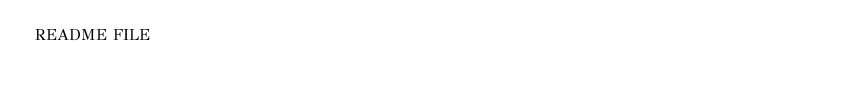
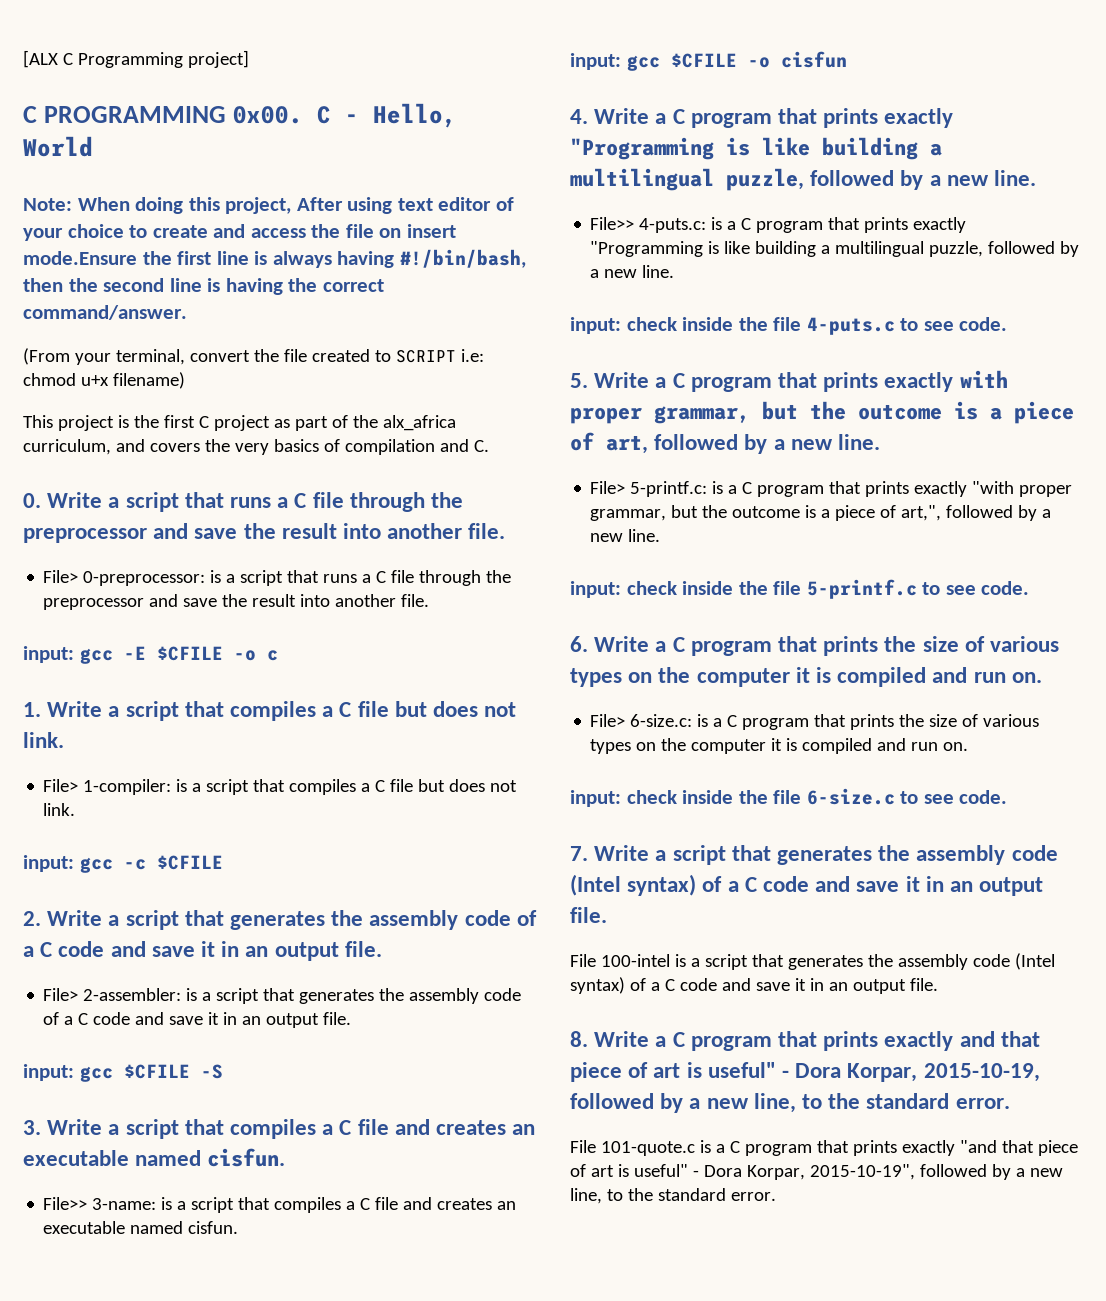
[35,28,150,41] README FILE -> [23,50,249,68] [23,103,458,128] [23,136,93,157] [23,197,514,214] [23,224,456,241] [23,249,526,268] [23,278,384,295] [23,305,187,320] [23,348,484,365] [23,372,185,389] [23,415,456,431] [23,439,489,455] [23,492,464,512] [23,523,506,543] [43,570,512,586] [43,594,430,610] [23,646,278,664] [23,701,517,721] [23,732,64,748] [43,779,518,795] [43,803,76,816] [23,855,223,873] [23,910,537,930] [23,941,382,961] [43,988,522,1004] [43,1012,352,1028] [23,1064,223,1082] [23,1119,536,1139] [23,1148,286,1167] [43,1197,517,1213] [43,1221,239,1234] [570,51,847,71] [570,108,954,128] [570,137,942,160] [570,168,1037,191] [590,217,967,233] [590,241,1080,257] [590,265,675,278] [570,317,1008,335] [570,370,1008,392] [570,401,1074,424] [570,432,881,454] [590,481,1073,497] [590,505,1052,521] [590,529,661,542] [570,579,1030,599] [570,636,1060,656] [570,667,1042,687] [590,714,1040,730] [590,738,969,754] [570,788,1008,807] [570,845,1058,865] [570,874,1044,896] [570,907,607,923] [570,953,1055,970] [570,977,938,994] [570,1031,1040,1051] [570,1062,1040,1082] [570,1093,1010,1113] [570,1140,1078,1156] [570,1164,1063,1180] [570,1188,776,1204] [ALX C Programming project] // C PROGRAMMING 0x00. C - Hello, World // Note: When doing this project, After using text editor of your choice to create and access the file on insert mode.Ensure the first line is always having #!/bin/bash, then the second line is having the correct command/answer. // (From your terminal, convert the file created to SCRIPT i.e: chmod u+x filename) // This project is the first C project as part of the alx_africa curriculum, and covers the very basics of compilation and C. // 0. Write a script that runs a C file through the preprocessor and save the result into another file. // File> 0-preprocessor: is a script that runs a C file through the preprocessor and save the result into another file. // input: gcc -E $CFILE -o c // 1. Write a script that compiles a C file but does not link. // File> 1-compiler: is a script that compiles a C file but does not link. // input: gcc -c $CFILE // 2. Write a script that generates the assembly code of a C code and save it in an output file. // File> 2-assembler: is a script that generates the assembly code of a C code and save it in an output file. // input: gcc $CFILE -S // 3. Write a script that compiles a C file and creates an executable named cisfun. // File>> 3-name: is a script that compiles a C file and creates an executable named cisfun. // input: gcc $CFILE -o cisfun // 4. Write a C program that prints exactly "Programming is like building a multilingual puzzle, followed by a new line. // File>> 4-puts.c: is a C program that prints exactly "Programming is like building a multilingual puzzle, followed by a new line. // input: check inside the file 4-puts.c to see code. // 5. Write a C program that prints exactly with proper grammar, but the outcome is a piece of art, followed by a new line. // File> 5-printf.c: is a C program that prints exactly "with proper grammar, but the outcome is a piece of art,", followed by a new line. // input: check inside the file 5-printf.c to see code. // 6. Write a C program that prints the size of various types on the computer it is compiled and run on. // File> 6-size.c: is a C program that prints the size of various types on the computer it is compiled and run on. // input: check inside the file 6-size.c to see code. // 7. Write a script that generates the assembly code (Intel syntax) of a C code and save it in an output file. // File 100-intel is a script that generates the assembly code (Intel syntax) of a C code and save it in an output file. // 8. Write a C program that prints exactly and that piece of art is useful" - Dora Korpar, 2015-10-19, followed by a new line, to the standard error. // File 101-quote.c is a C program that prints exactly "and that piece of art is useful" - Dora Korpar, 2015-10-19", followed by a new line, to the standard error.

